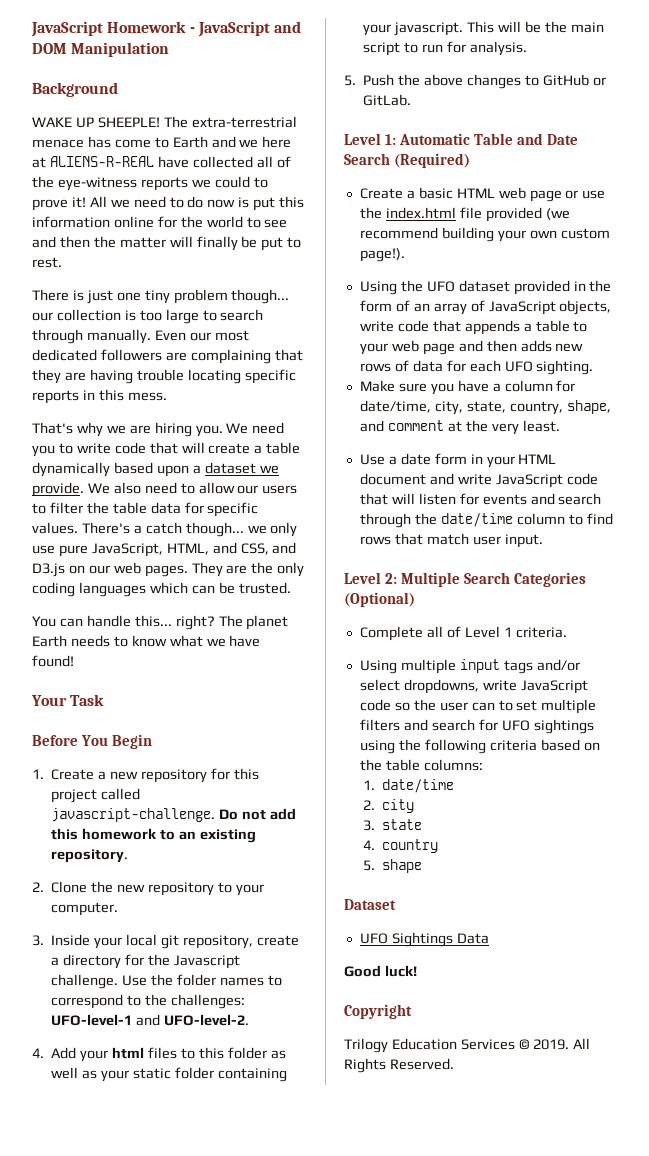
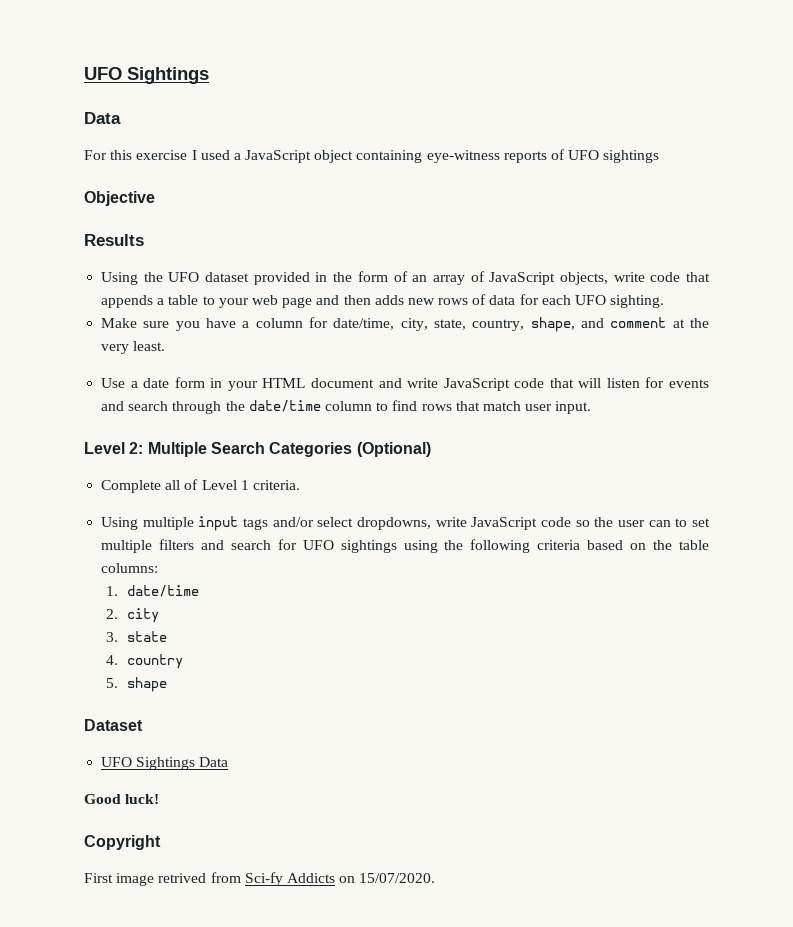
[31,21,302,37] [32,42,170,57] [32,82,118,97] [32,116,297,128] [32,136,292,148] [32,156,291,168] [32,176,268,191] [32,196,305,211] [32,216,288,228] [32,236,302,251] [32,257,62,268] [32,289,290,304] [32,309,264,324] [32,329,249,344] [32,349,303,364] [32,369,296,384] [32,389,167,404] [32,422,285,437] [32,442,301,457] [32,462,279,477] [32,482,298,497] [32,502,259,517] [32,522,298,537] [32,542,297,557] [32,562,305,577] [32,582,291,597] [32,615,289,630] [32,635,261,647] [32,655,74,667] [31,694,105,706] [32,734,152,749] [32,768,259,783] [51,788,141,803] [51,808,296,822] [51,828,256,843] [51,849,129,863] [32,881,264,896] [51,902,119,916] [32,934,299,949] [51,954,240,969] [51,974,282,989] [51,994,245,1009] [51,1014,250,1026] [32,1047,286,1062] [51,1067,287,1082] [363,21,604,36] [363,41,527,56] [344,74,606,89] [363,94,412,106] [344,133,578,145] [344,153,470,168] [359,187,606,202] [359,207,570,222] [359,227,610,242] [359,248,405,262] JavaScript Homework - JavaScript and DOM Manipulation // Background // WAKE UP SHEEPLE! The extra-terrestrial menace has come to Earth and we here at ALIENS-R-REAL have collected all of the eye-witness reports we could to prove it! All we need to do now is put this information online for the world to see and then the matter will finally be put to rest. // There is just one tiny problem though... our collection is too large to search through manually. Even our most dedicated followers are complaining that they are having trouble locating specific reports in this mess. // That's why we are hiring you. We need you to write code that will create a table dynamically based upon a dataset we provide. We also need to allow our users to filter the table data for specific values. There's a catch though... we only use pure JavaScript, HTML, and CSS, and D3.js on our web pages. They are the only coding languages which can be trusted. // You can handle this... right? The planet Earth needs to know what we have found! // Your Task // Before You Begin // 1. Create a new repository for this project called javascript-challenge. Do not add this homework to an existing repository. // 2. Clone the new repository to your computer. // 3. Inside your local git repository, create a directory for the Javascript challenge. Use the folder names to correspond to the challenges: UFO-level-1 and UFO-level-2. // 4. Add your html files to this folder as well as your static folder containing your javascript. This will be the main script to run for analysis. // 5. Push the above changes to GitHub or GitLab. // Level 1: Automatic Table and Date Search (Required) // Create a basic HTML web page or use the index.html file provided (we recommend building your own custom page!). -> [84,67,209,84] [84,112,121,124] [84,149,660,163] [84,191,155,206] [84,234,144,246] UFO Sightings // Data // For this exercise I used a JavaScript object containing eye-witness reports of UFO sightings // Objective // Results
[344,1038,590,1053] [344,1058,454,1073] Trilogy Education Services © 2019. All Rights Reserved. -> [84,872,436,886] First image retrived from Sci-fy Addicts on 15/07/2020.

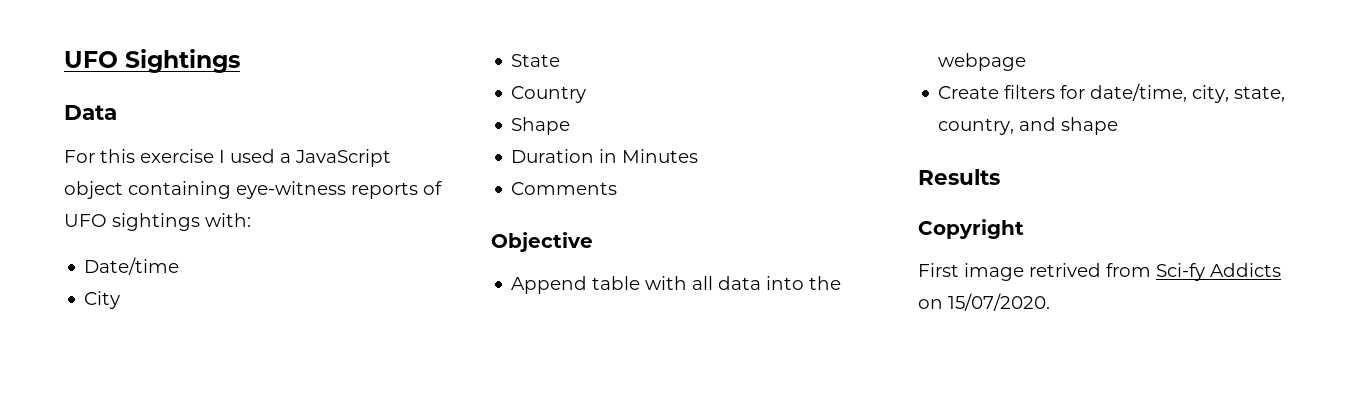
[84,191,155,206] [84,234,144,246] [101,271,710,285] [101,294,665,308] [101,318,303,331] // Objective // Results // Using the UFO dataset provided in the form of an array of JavaScript objects, write code that appends a table to your web page and then adds new rows of data for each UFO sighting. // Make sure you have a column -> [205,213,251,227] [84,257,180,275] [84,291,121,309] [511,54,561,67] [511,86,587,103] [511,117,571,135] [511,149,699,163] [511,182,618,195] [491,232,593,252] [511,276,842,294] [938,53,1027,71] [938,85,1056,99] with: // Date/time // City // State // Country // Shape // Duration in Minutes // Comments // Objective // Append table with all data into the webpage // Create filters
[530,317,710,332] [101,341,166,354] [101,377,709,391] [101,400,592,414] [84,442,431,457] [101,479,300,493] [101,516,710,531] [101,539,709,553] [101,563,159,573] [105,585,200,597] [105,608,160,623] [105,631,168,642] [105,654,184,669] [105,677,168,692] [84,719,143,731] [101,757,229,770] [84,794,160,804] shape, and comment at the very least. // Use a date form in your HTML document and write JavaScript code that will listen for events and search through the date/time column to find rows that match user input. // Level 2: Multiple Search Categories (Optional) // Complete all of Level 1 criteria. // Using multiple input tags and/or select dropdowns, write JavaScript code so the user can to set multiple filters and search for UFO sightings using the following criteria based on the table columns: // 1. date/time // 2. city // 3. state // 4. country // 5. shape // Dataset // UFO Sightings Data // Good luck! -> [1019,117,1119,135] [918,169,1000,185] and shape // Results

